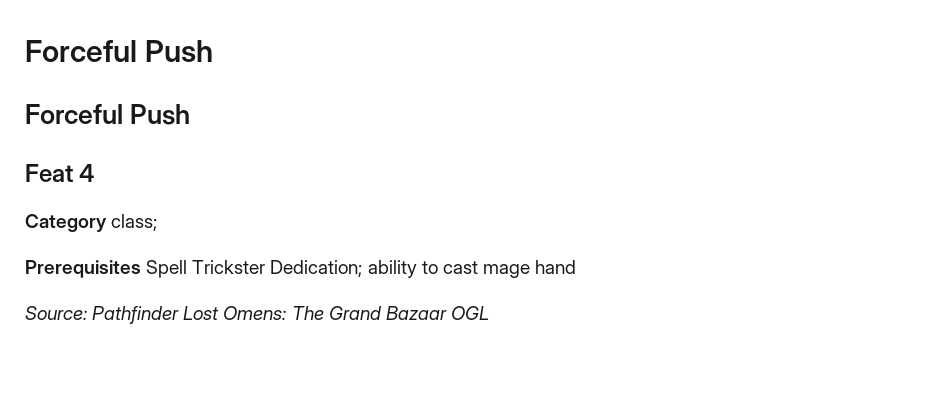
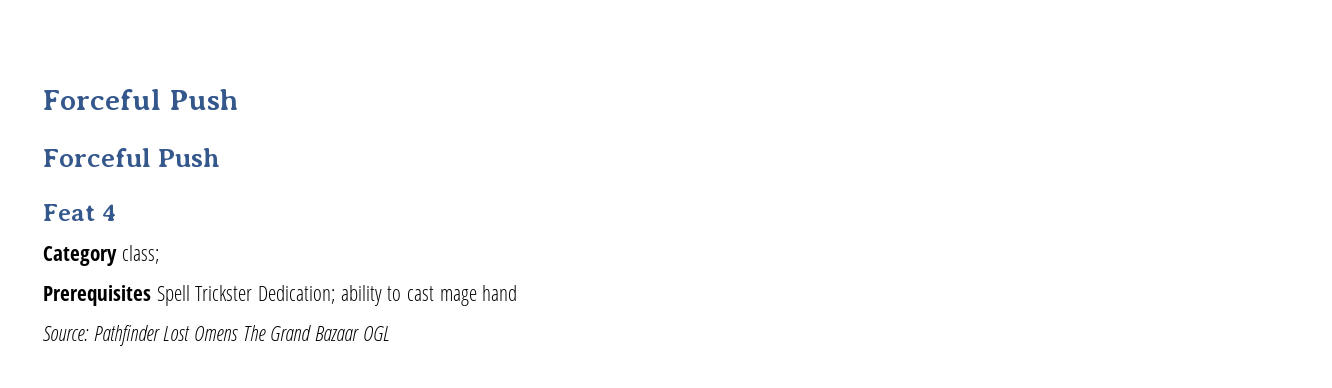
[223,306,287,320] Omens: -> [194,326,239,341] Omens

